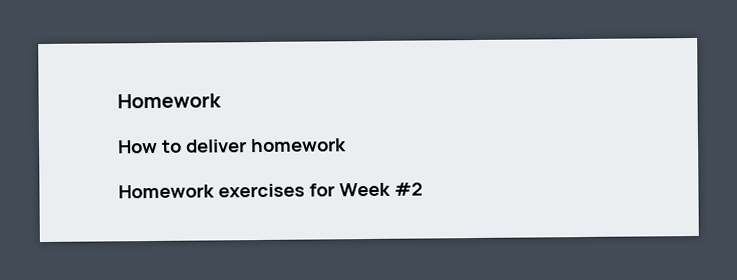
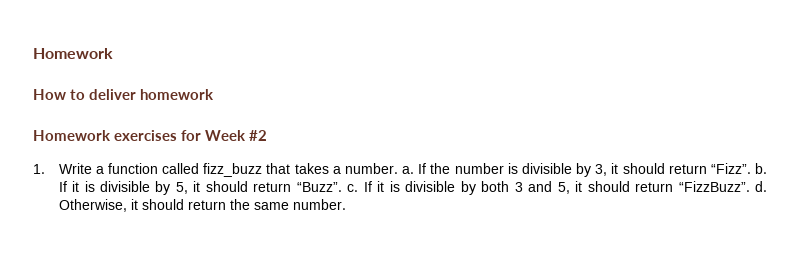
(423, 189) none -> [33,163,768,177] [58,181,767,195] [58,199,346,212] // 1. Write a function called fizz_buzz that takes a number. a. If the number is divisible by 3, it should return “Fizz”. b. If it is divisible by 5, it should return “Buzz”. c. If it is divisible by both 3 and 5, it should return “FizzBuzz”. d. Otherwise, it should return the same number.

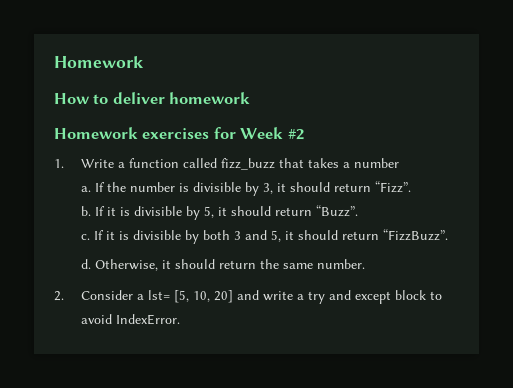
[344,163,398,174] number. -> [353,158,399,168] number //
(751, 168) none -> (411, 187) //
(342, 187) none -> (358, 211) //
(750, 186) none -> (448, 235) //
(346, 204) none -> [54,290,442,304] [80,314,180,325] // 2. Consider a lst= [5, 10, 20] and write a try and except block to avoid IndexError.

